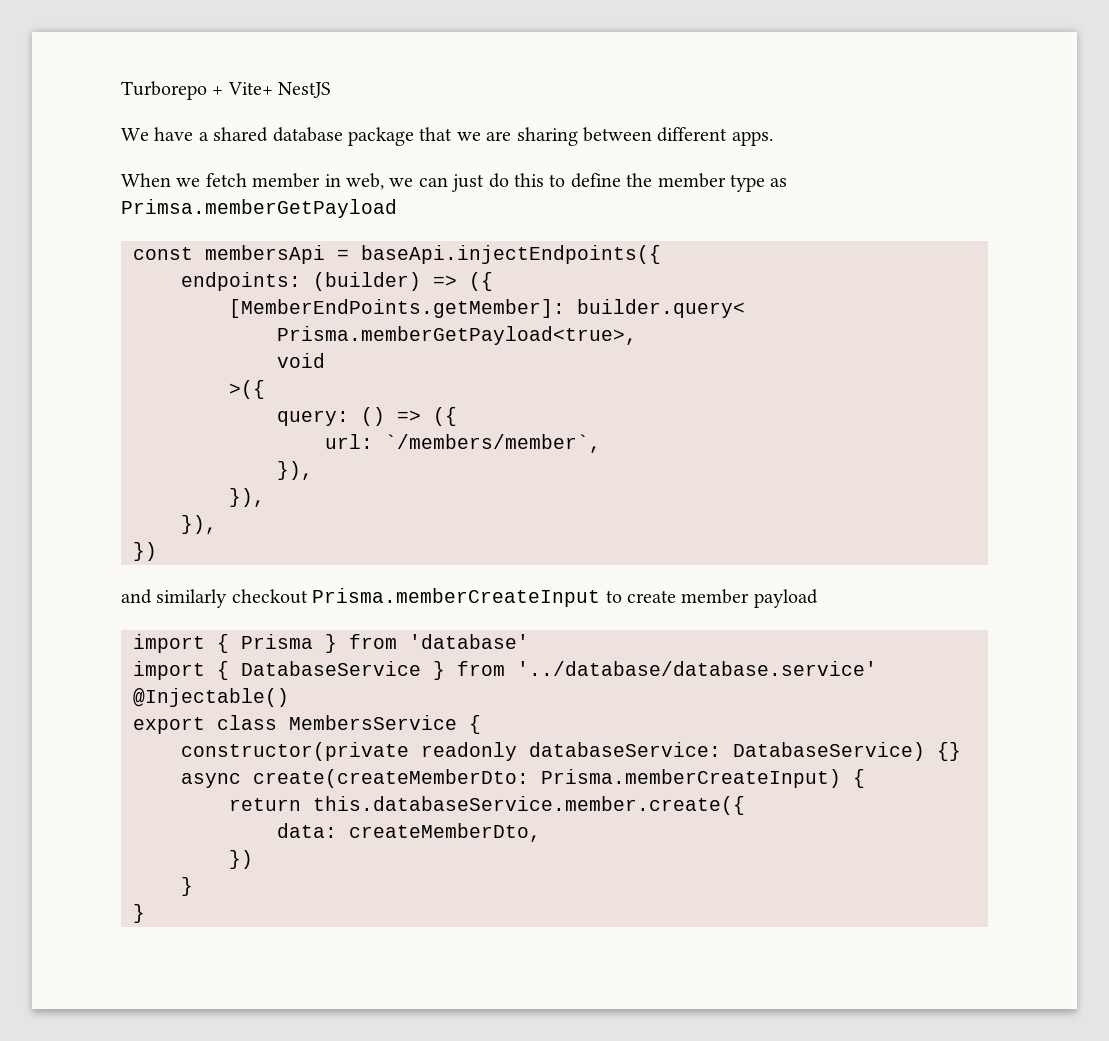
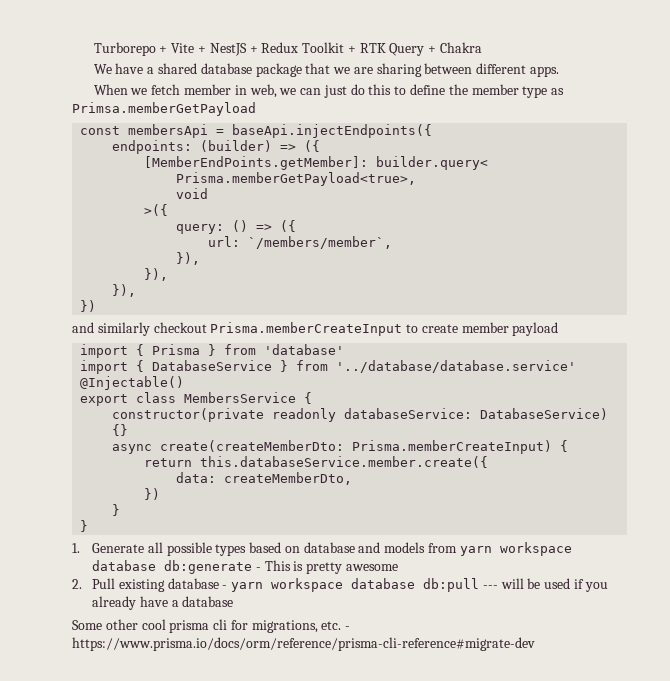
[227,82,273,95] Vite+ -> [171,43,206,53] Vite +
(332, 90) none -> [249,42,482,56] + Redux Toolkit + RTK Query + Chakra
(145, 913) none -> [72,542,572,556] [91,560,398,574] [72,578,608,592] [91,596,234,610] [72,619,351,633] [72,637,535,651] // 1. Generate all possible types based on database and models from yarn workspace database db:generate - This is pretty awesome // 2. Pull existing database - yarn workspace database db:pull --- will be used if you already have a database // Some other cool prisma cli for migrations, etc. - https://www.prisma.io/docs/orm/reference/prisma-cli-reference#migrate-dev

